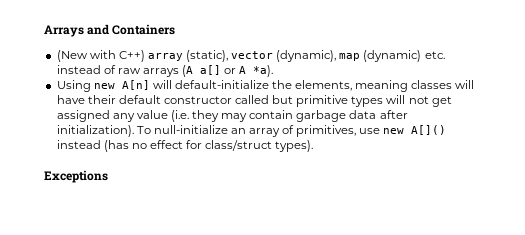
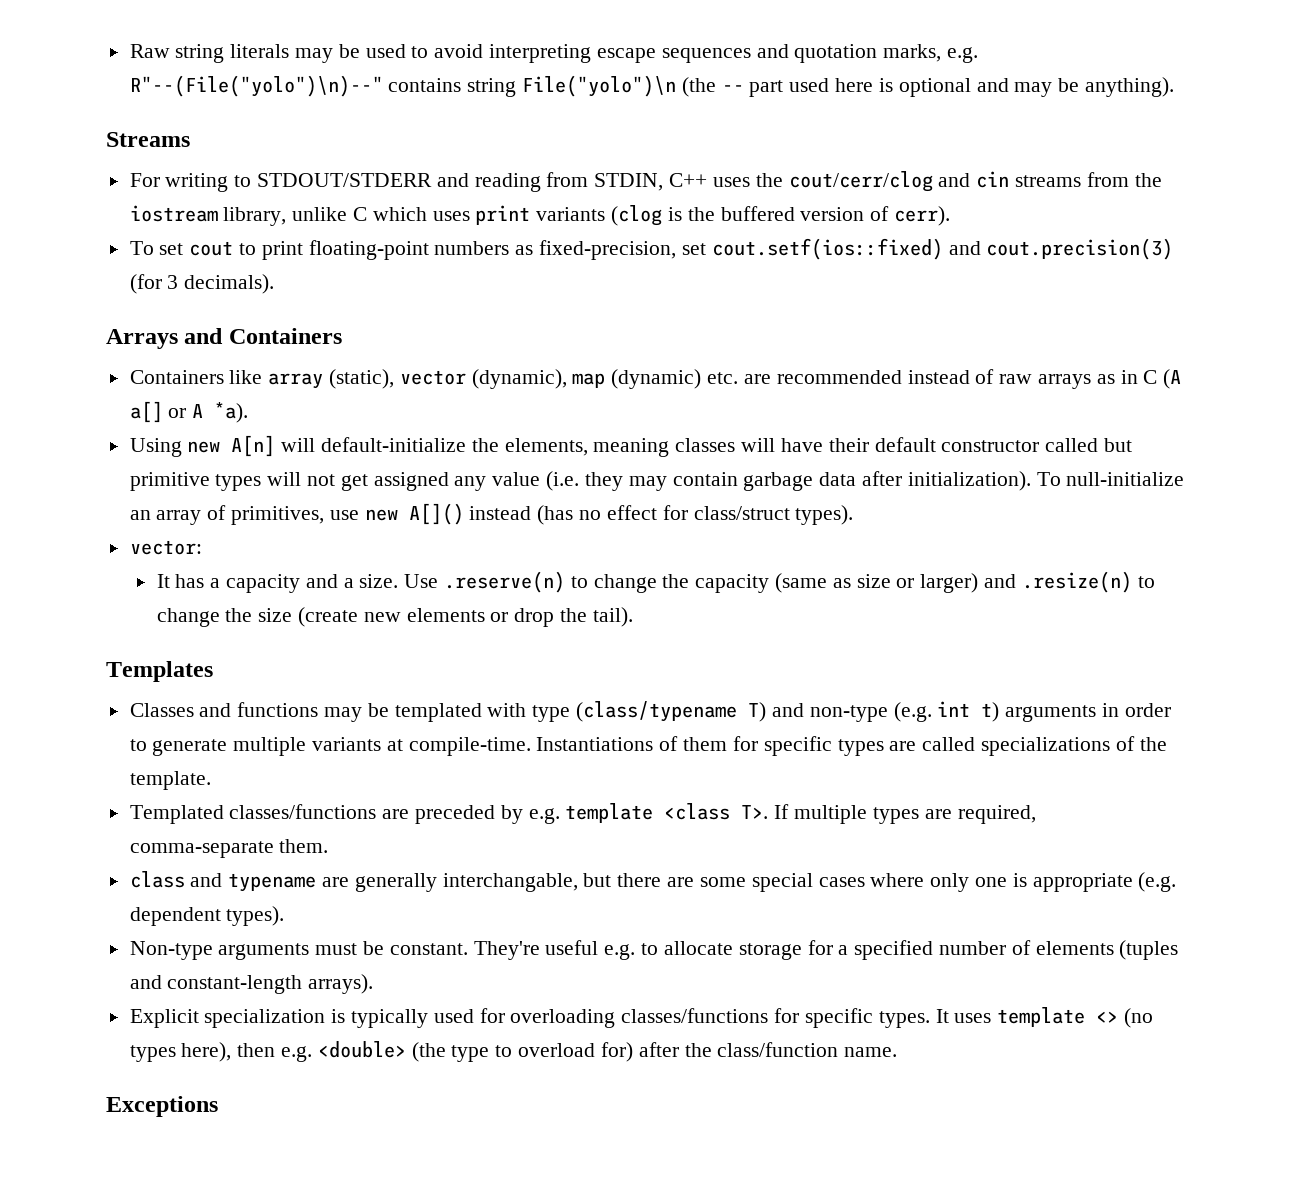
(44, 31) none -> [129,44,978,63] [129,75,1174,97] [106,132,190,147] [129,171,1162,192] [129,205,950,226] [129,238,1174,260] [129,274,275,294] Raw string literals may be used to avoid interpreting escape sequences and quotation marks, e.g. R"--(File("yolo")\n)--" contains string File("yolo")\n (the -- part used here is optional and may be anything). // Streams // For writing to STDOUT/STDERR and reading from STDIN, C++ uses the cout/cerr/clog and cin streams from the iostream library, unlike C which uses print variants (clog is the buffered version of cerr). // To set cout to print floating-point numbers as fixed-precision, set cout.setf(ios::fixed) and cout.precision(3) (for 3 decimals). //
[56,50,145,62] (New with C++) -> [129,370,263,384] Containers like
(445, 55) none -> [743,370,902,384] are recommended
(179, 72) none -> [1096,370,1158,384] as in C
(314, 146) none -> [129,540,202,555] [156,571,1155,593] [156,607,633,627] [106,661,213,682] [129,701,1171,722] [129,736,1167,756] [129,771,211,790] [129,803,1036,824] [129,839,329,858] [129,871,1177,892] [129,906,285,926] [129,940,1179,960] [129,974,374,994] [129,1007,1153,1028] [129,1041,898,1062] // vector: // It has a capacity and a size. Use .reserve(n) to change the capacity (same as size or larger) and .resize(n) to change the size (create new elements or drop the tail). // Templates // Classes and functions may be templated with type (class/typename T) and non-type (e.g. int t) arguments in order to generate multiple variants at compile-time. Instantiations of them for specific types are called specializations of the template. // Templated classes/functions are preceded by e.g. template <class T>. If multiple types are required, comma-separate them. // class and typename are generally interchangable, but there are some special cases where only one is appropriate (e.g. dependent types). // Non-type arguments must be constant. They're useful e.g. to allocate storage for a specified number of elements (tuples and constant-length arrays). // Explicit specialization is typically used for overloading classes/functions for specific types. It uses template <> (no types here), then e.g. <double> (the type to overload for) after the class/function name.

